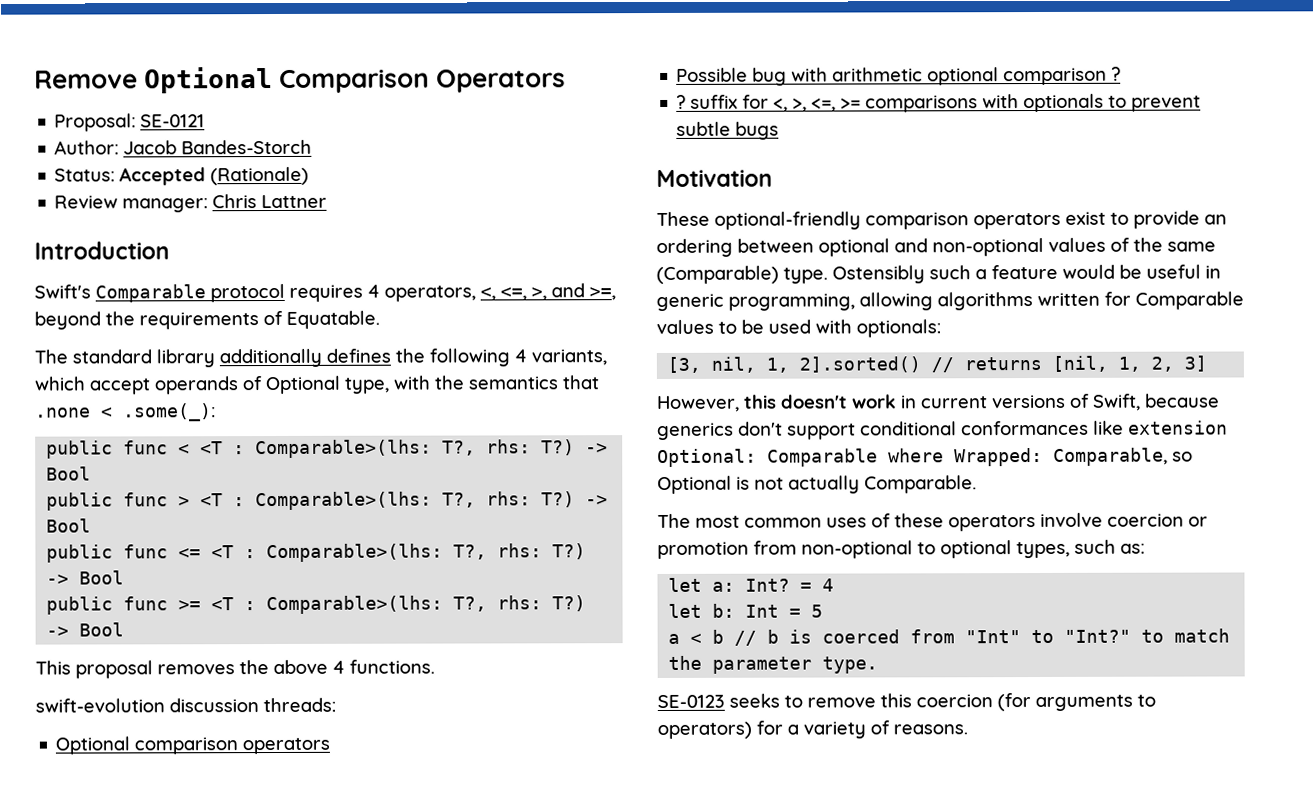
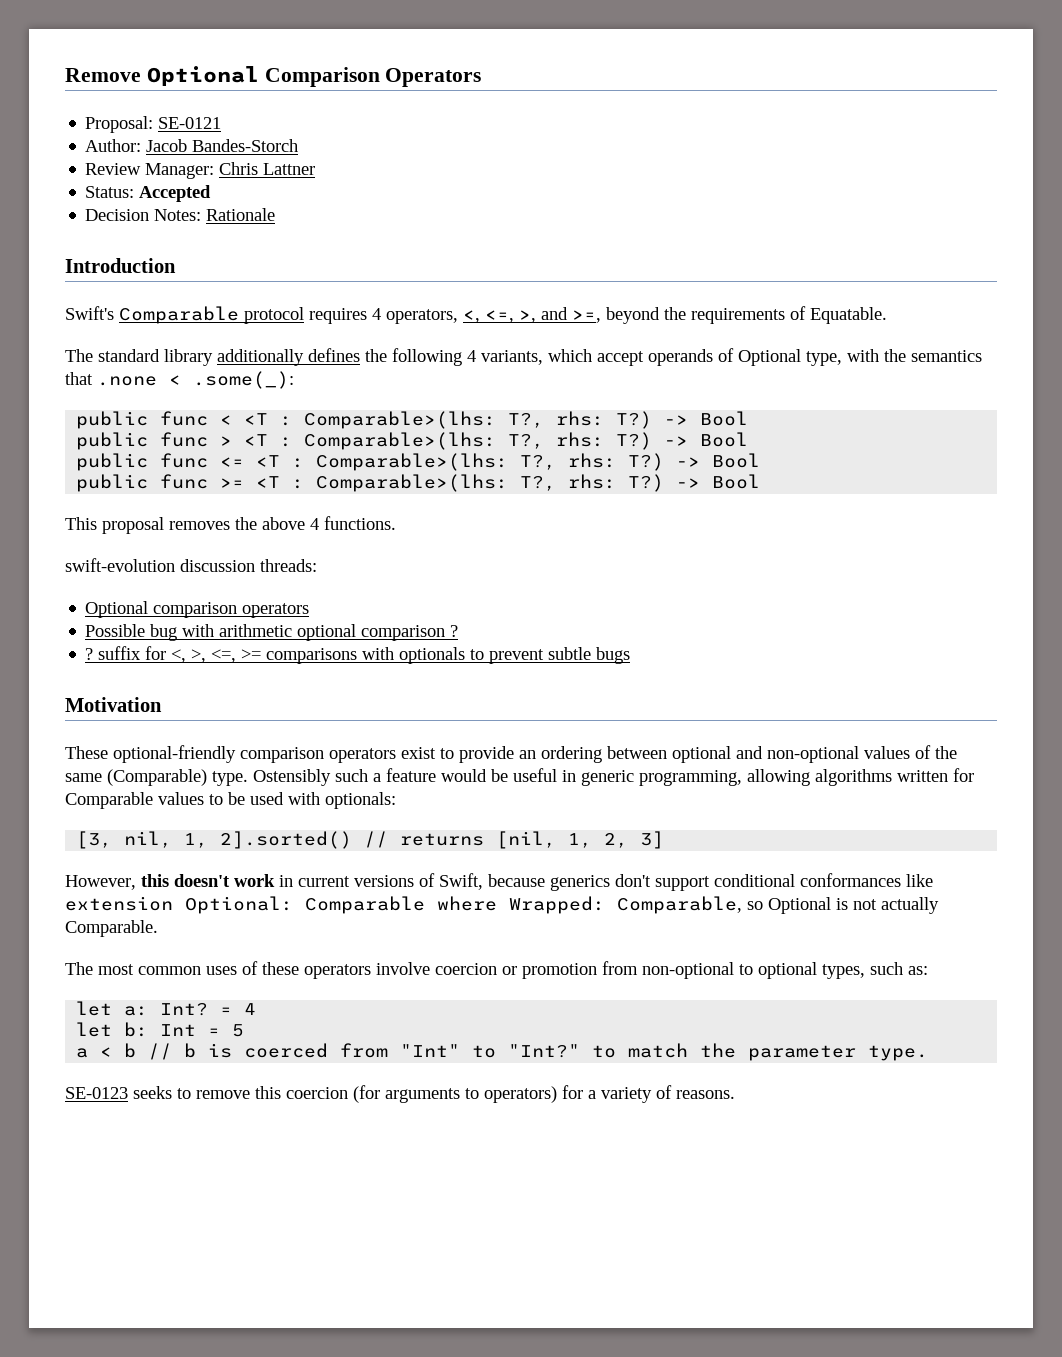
[54,166,310,186] [54,194,328,213] Status: Accepted (Rationale) // Review manager: Chris Lattner -> [85,162,316,179] [85,185,212,202] [85,208,276,221] Review Manager: Chris Lattner // Status: Accepted // Decision Notes: Rationale

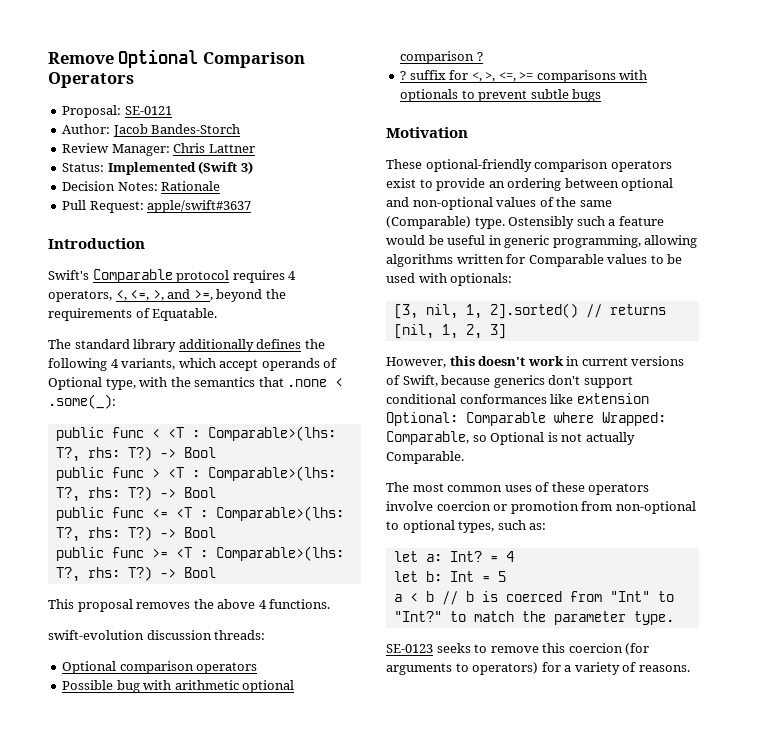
[139,185,212,202] Accepted -> [107,161,253,175] Implemented (Swift 3)
(276, 214) none -> [62,200,252,213] // Pull Request: apple/swift#3637

